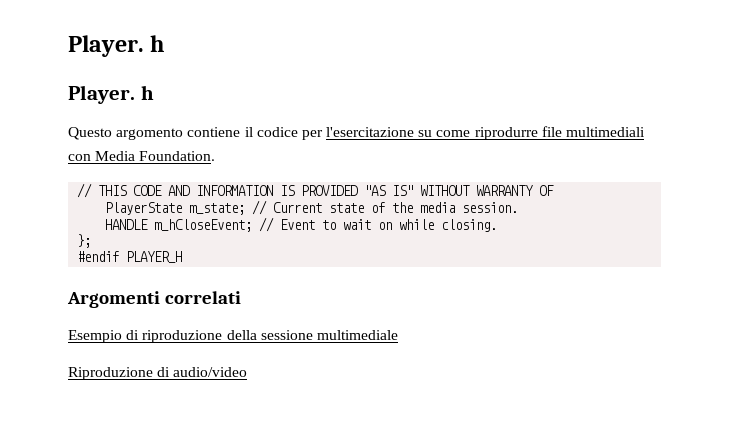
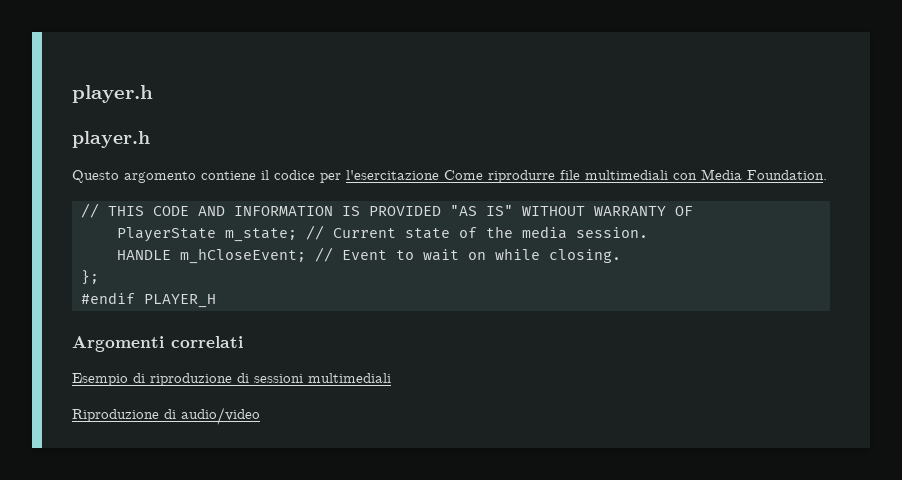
[68,35,165,57] [68,85,154,104] Player. h // Player. h -> [72,85,153,103] [72,131,150,148] player.h // player.h
[418,130,471,137] su come -> [444,170,483,180] Come
[226,330,398,340] della sessione multimediale -> [237,373,391,383] di sessioni multimediali

